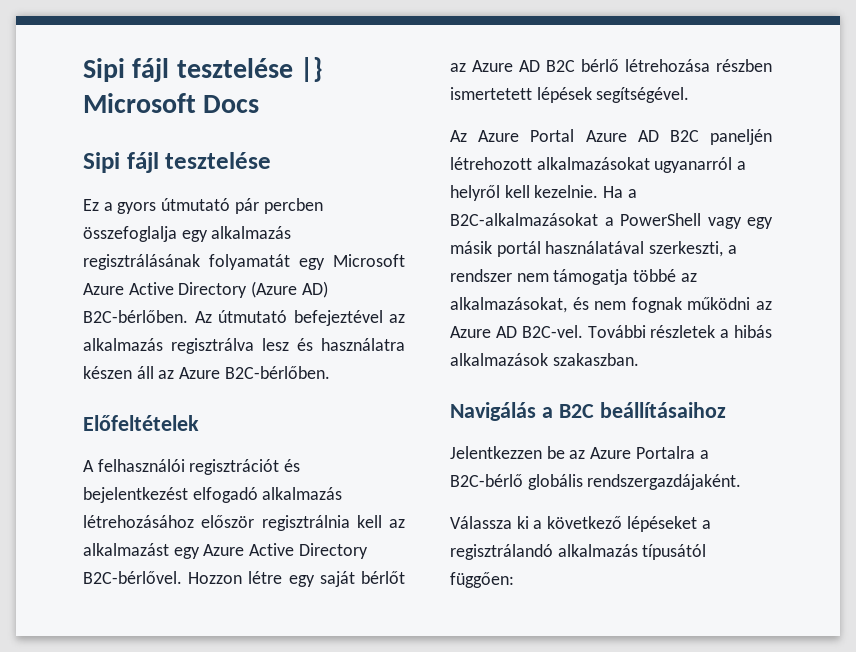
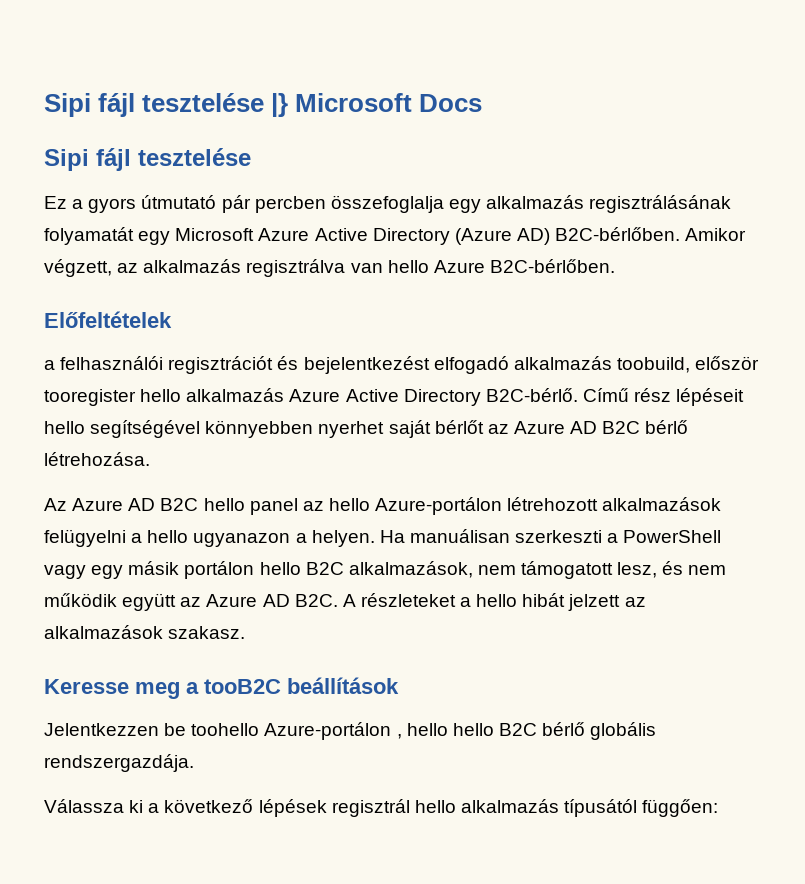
[194,310,405,326] [83,338,405,354] [83,366,175,379] Az útmutató befejeztével az alkalmazás regisztrálva lesz és használatra készen áll az -> [685,228,747,241] [44,259,429,277] Amikor végzett, az alkalmazás regisztrálva van hello
[83,460,94,472] A -> [44,360,55,370] a
[83,515,405,531] [83,543,368,559] [83,571,315,587] létrehozásához először regisztrálnia kell az alkalmazást egy Azure Active Directory B2C-bérlővel. Hozzon létre egy -> [616,356,760,373] [44,388,745,406] [44,420,385,438] toobuild, először tooregister hello alkalmazás Azure Active Directory B2C-bérlő. Című rész lépéseit hello segítségével könnyebben nyerhet
[625,59,772,72] [450,87,690,103] [450,129,772,145] [450,157,747,173] [450,185,637,201] [450,213,598,226] létrehozása részben ismertetett lépések segítségével. // Az Azure Portal Azure AD B2C paneljén létrehozott alkalmazásokat ugyanarról a helyről kell kezelnie. Ha a B2C-alkalmazásokat -> [44,452,150,466] [44,497,722,515] [44,529,603,547] létrehozása. // Az Azure AD B2C hello panel az hello Azure-portálon létrehozott alkalmazások felügyelni a hello ugyanazon a helyen. Ha manuálisan szerkeszti
[496,241,737,257] [450,269,697,285] [450,297,772,313] [450,325,772,338] [450,353,639,366] [450,402,726,421] [450,446,709,459] [450,474,742,490] portál használatával szerkeszti, a rendszer nem támogatja többé az alkalmazásokat, és nem fognak működni az Azure AD B2C-vel. További részletek a hibás alkalmazások szakaszban. // Navigálás a B2C beállításaihoz // Jelentkezzen be az Azure Portalra a B2C-bérlő globális rendszergazdájaként. -> [184,561,727,579] [44,593,646,611] [44,625,246,639] [44,677,399,699] [44,722,657,740] [44,754,194,772] portálon hello B2C alkalmazások, nem támogatott lesz, és nem működik együtt az Azure AD B2C. A részleteket a hello hibát jelzett az alkalmazások szakasz. // Keresse meg a tooB2C beállítások // Jelentkezzen be toohello Azure-portálon , hello hello B2C bérlő globális rendszergazdája.
[626,516,711,532] [450,544,553,560] lépéseket a regisztrálandó -> [258,799,456,817] lépések regisztrál hello

